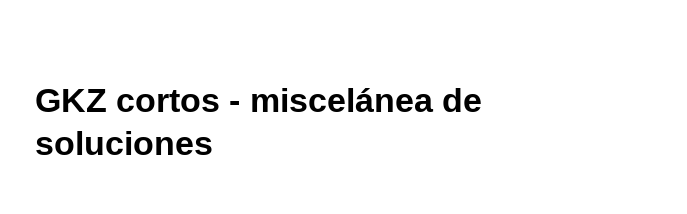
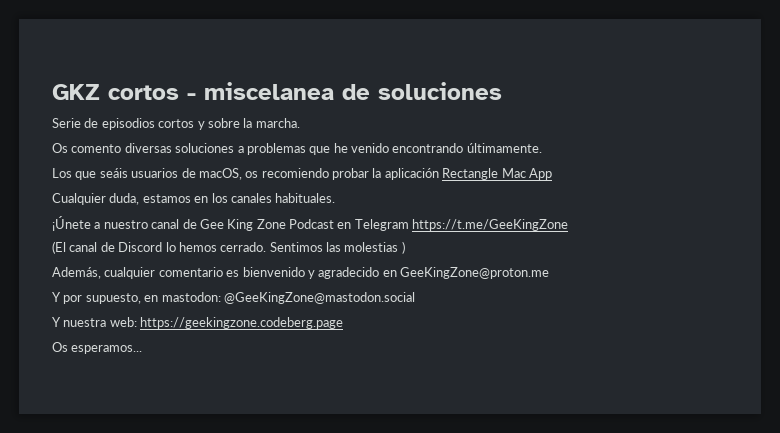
[249,88,434,112] miscelánea -> [204,82,334,100] miscelanea
(213, 143) none -> [52,118,300,130] [52,143,542,155] [52,168,552,180] [52,193,336,205] [52,216,569,231] [52,241,405,254] [52,267,549,279] [52,292,415,304] [52,317,344,329] [52,342,143,354] // Serie de episodios cortos y sobre la marcha. // Os comento diversas soluciones a problemas que he venido encontrando últimamente. // Los que seáis usuarios de macOS, os recomiendo probar la aplicación Rectangle Mac App // Cualquier duda, estamos en los canales habituales. // ¡Únete a nuestro canal de Gee King Zone Podcast en Telegram https://t.me/GeeKingZone // (El canal de Discord lo hemos cerrado. Sentimos las molestias ) // Además, cualquier comentario es bienvenido y agradecido en GeeKingZone@proton.me // Y por supuesto, en mastodon: @GeeKingZone@mastodon.social // Y nuestra web: https://geekingzone.codeberg.page // Os esperamos...

